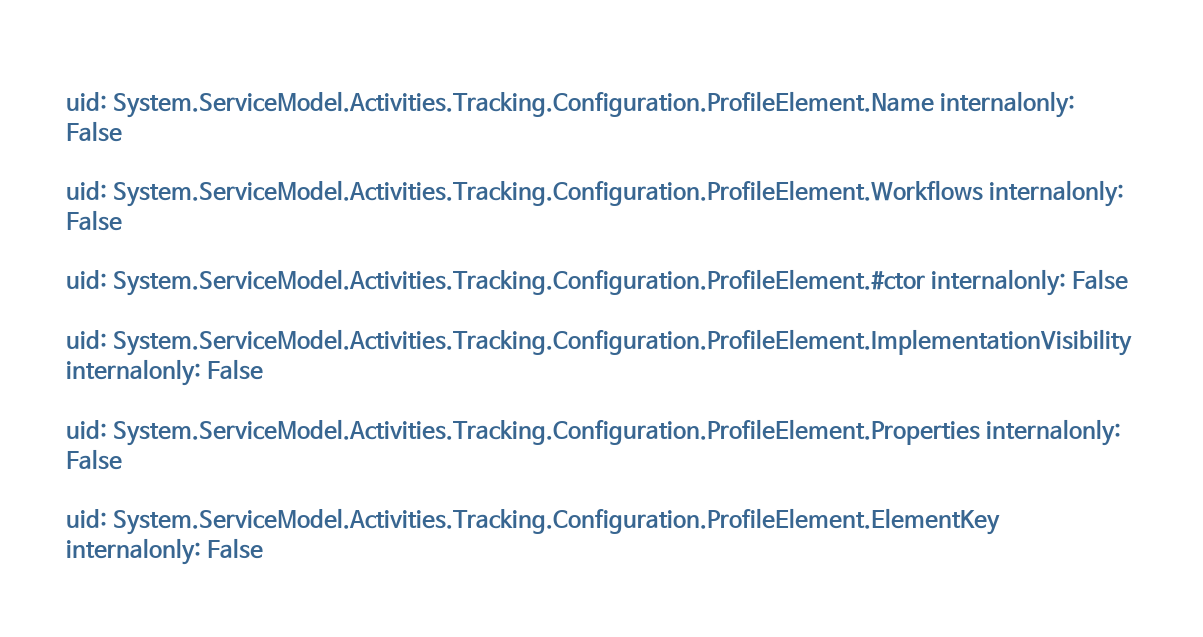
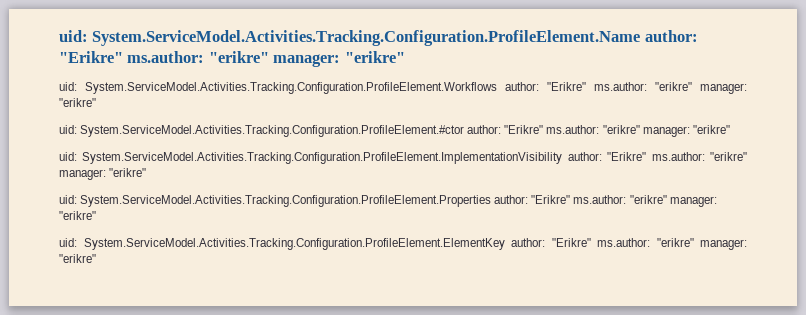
[940,91,1076,118] [66,121,122,142] [66,180,1125,207] [66,210,122,231] [66,269,1129,296] [66,329,1133,356] [66,359,264,386] [66,419,1122,446] [66,449,122,470] [66,508,1001,535] [66,538,264,565] internalonly: False // uid: System.ServiceModel.Activities.Tracking.Configuration.ProfileElement.Workflows internalonly: False // uid: System.ServiceModel.Activities.Tracking.Configuration.ProfileElement.#ctor internalonly: False // uid: System.ServiceModel.Activities.Tracking.Configuration.ProfileElement.ImplementationVisibility internalonly: False // uid: System.ServiceModel.Activities.Tracking.Configuration.ProfileElement.Properties internalonly: False // uid: System.ServiceModel.Activities.Tracking.Configuration.ProfileElement.ElementKey internalonly: False -> [644,30,698,42] [59,51,405,67] [59,82,747,94] [59,98,96,107] [59,125,730,137] [59,152,747,164] [59,168,147,180] [59,195,717,207] [59,211,96,220] [59,238,747,250] [59,254,96,263] author: "Erikre" ms.author: "erikre" manager: "erikre" // uid: System.ServiceModel.Activities.Tracking.Configuration.ProfileElement.Workflows author: "Erikre" ms.author: "erikre" manager: "erikre" // uid: System.ServiceModel.Activities.Tracking.Configuration.ProfileElement.#ctor author: "Erikre" ms.author: "erikre" manager: "erikre" // uid: System.ServiceModel.Activities.Tracking.Configuration.ProfileElement.ImplementationVisibility author: "Erikre" ms.author: "erikre" manager: "erikre" // uid: System.ServiceModel.Activities.Tracking.Configuration.ProfileElement.Properties author: "Erikre" ms.author: "erikre" manager: "erikre" // uid: System.ServiceModel.Activities.Tracking.Configuration.ProfileElement.ElementKey author: "Erikre" ms.author: "erikre" manager: "erikre"

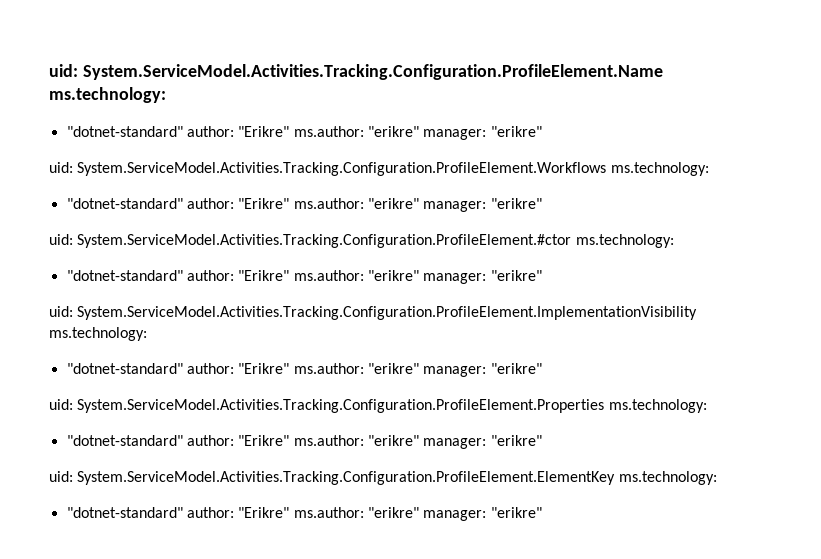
(641, 38) none -> [49,87,166,103] [66,126,183,137] ms.technology: // "dotnet-standard"
(497, 88) none -> [610,162,709,176] [66,198,183,209] ms.technology: // "dotnet-standard"
(465, 131) none -> [575,234,674,248] [66,270,183,281] ms.technology: // "dotnet-standard"
(563, 158) none -> [49,327,147,341] [66,363,183,374] ms.technology: // "dotnet-standard"
(492, 201) none -> [608,399,707,413] [66,435,183,446] ms.technology: // "dotnet-standard"
(505, 244) none -> [618,471,717,485] [66,507,183,518] ms.technology: // "dotnet-standard"

